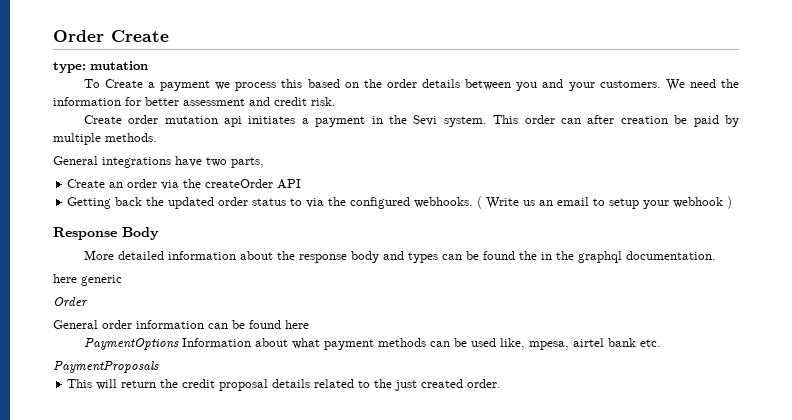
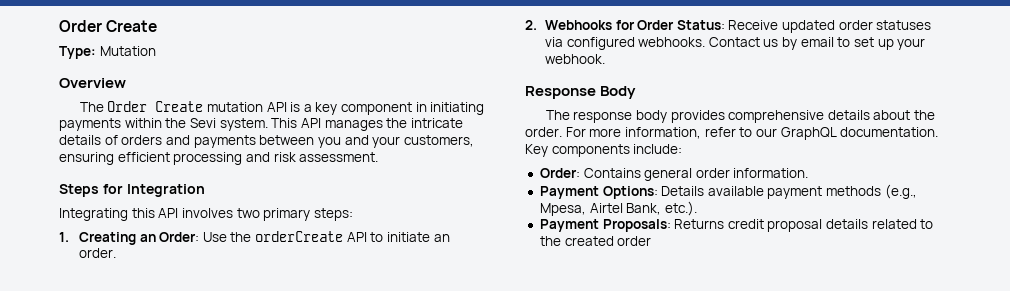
[53,61,148,73] [83,79,740,91] [53,97,336,106] [83,115,739,127] [53,133,157,145] [53,156,264,168] [67,179,302,190] [67,196,733,209] [53,227,159,240] [83,250,716,263] [53,274,122,286] [53,297,88,307] [53,320,309,329] [83,338,661,350] [53,361,159,373] [67,379,179,390] type: mutation // To Create a payment we process this based on the order details between you and your customers. We need the information for better assessment and credit risk. // Create order mutation api initiates a payment in the Sevi system. This order can after creation be paid by multiple methods. // General integrations have two parts, // Create an order via the createOrder API // Getting back the updated order status to via the configured webhooks. ( Write us an email to setup your webhook ) // Response Body // More detailed information about the response body and types can be found the in the graphql documentation. // here generic // Order // General order information can be found here // PaymentOptions Information about what payment methods can be used like, mpesa, airtel bank etc. // PaymentProposals // This will return the -> [59,46,156,59] [59,78,126,88] [79,101,485,115] [59,118,463,131] [59,135,474,148] [59,152,379,165] [59,184,205,197] [59,208,353,221] [59,231,450,245] [78,248,116,258] [525,20,932,33] [544,37,926,50] [544,54,605,64] [525,86,637,99] [545,110,936,123] [525,127,939,140] [525,144,683,157] [539,168,809,181] [539,184,917,199] [539,201,697,216] [539,219,725,232] Type: Mutation // Overview // The Order Create mutation API is a key component in initiating payments within the Sevi system. This API manages the intricate details of orders and payments between you and your customers, ensuring efficient processing and risk assessment. // Steps for Integration // Integrating this API involves two primary steps: // 1. Creating an Order: Use the orderCreate API to initiate an order. // 2. Webhooks for Order Status: Receive updated order statuses via configured webhooks. Contact us by email to set up your webhook. // Response Body // The response body provides comprehensive details about the order. For more information, refer to our GraphQL documentation. Key components include: // Order: Contains general order information. // Payment Options: Details available payment methods (e.g., Mpesa, Airtel Bank, etc.). // Payment Proposals: Returns
[395,379,502,391] just created order. -> [564,236,652,246] created order

